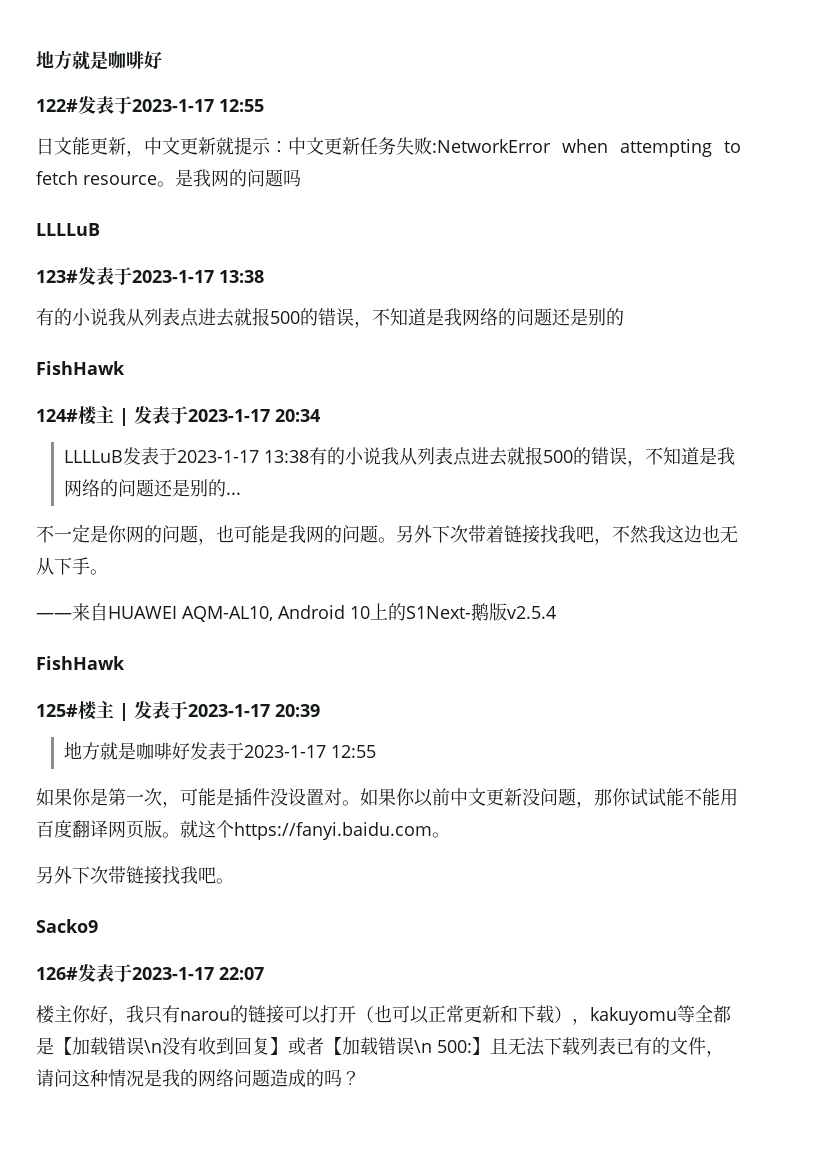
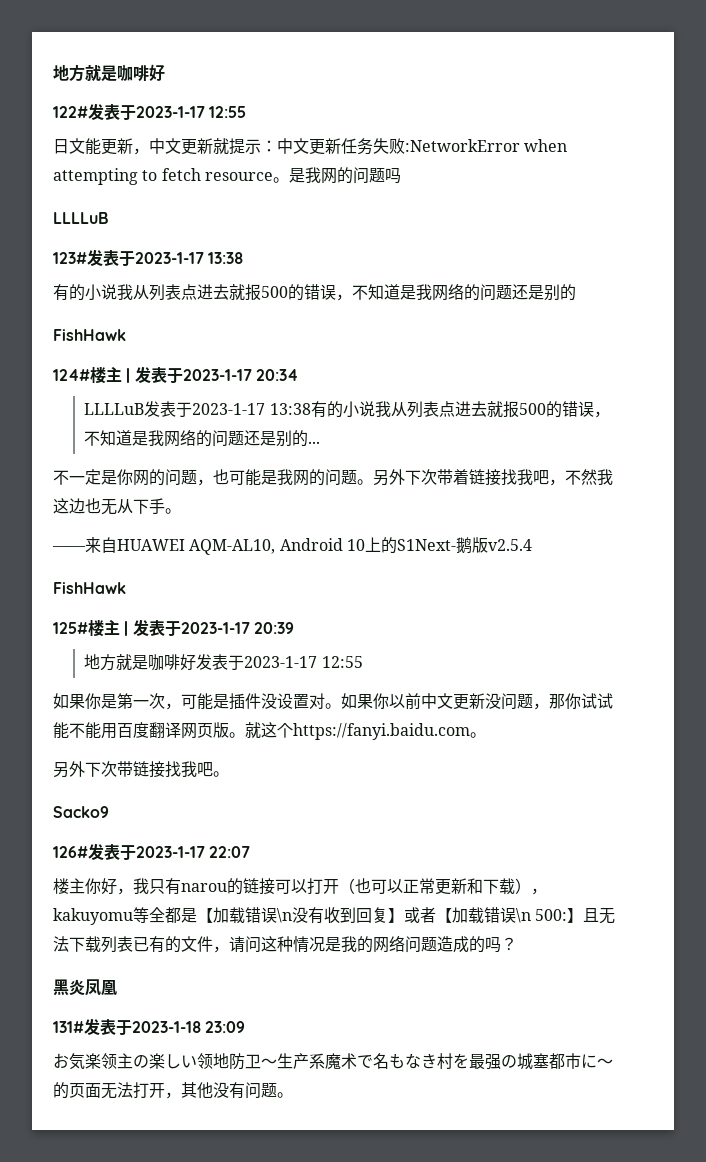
(360, 1078) none -> [53,979,117,996] [53,1018,246,1036] [53,1053,613,1070] [53,1082,293,1099] // 黑炎凤凰 // 131#发表于2023-1-18 23:09 // お気楽领主の楽しい领地防卫〜生产系魔术で名もなき村を最强の城塞都市に〜的页面无法打开，其他没有问题。

